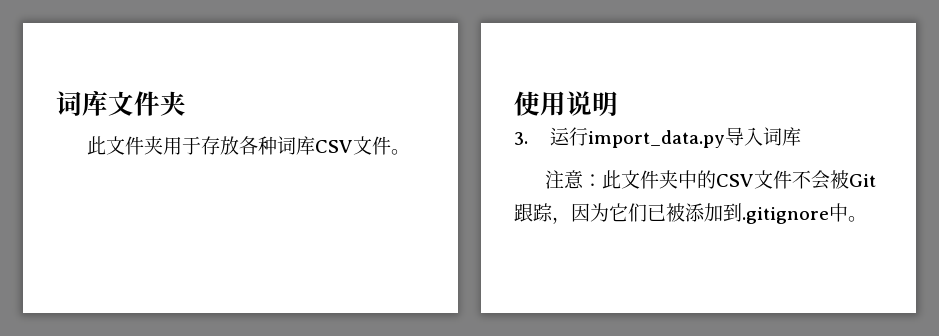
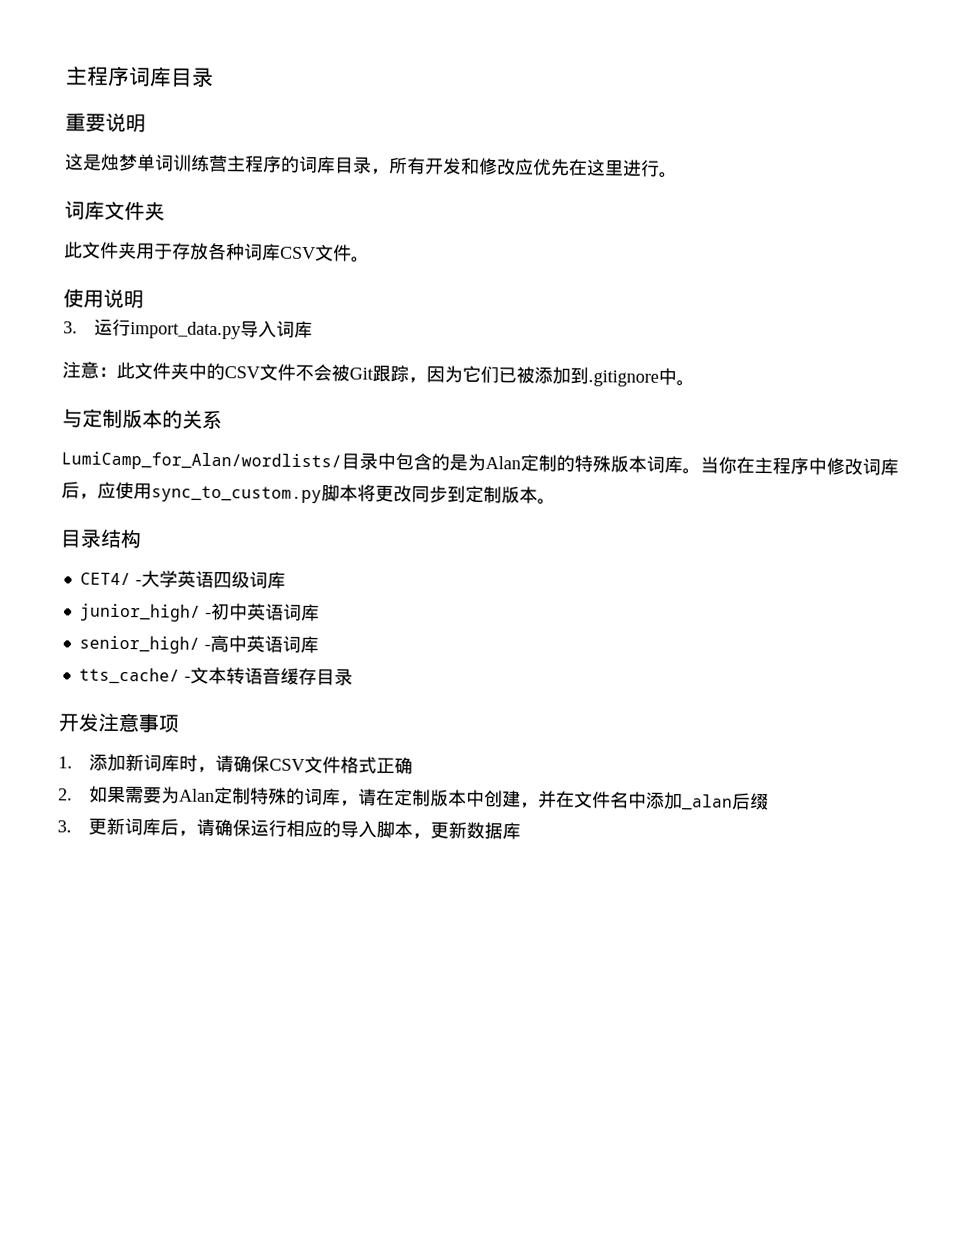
(56, 103) none -> [65,65,214,87] [65,112,146,133] [64,153,678,179] 主程序词库目录 // 重要说明 // 这是烛梦单词训练营主程序的词库目录，所有开发和修改应优先在这里进行。 //
(867, 219) none -> [62,408,223,430] [61,451,899,476] [61,481,556,505] [60,528,142,549] [79,570,286,589] [79,602,320,622] [78,634,319,654] [78,666,353,686] [58,712,180,733] [58,753,414,775] [58,785,770,811] [57,817,522,840] // 与定制版本的关系 // LumiCamp_for_Alan/wordlists/目录中包含的是为Alan定制的特殊版本词库。当你在主程序中修改词库后，应使用sync_to_custom.py脚本将更改同步到定制版本。 // 目录结构 // CET4/ -大学英语四级词库 // junior_high/ -初中英语词库 // senior_high/ -高中英语词库 // tts_cache/ -文本转语音缓存目录 // 开发注意事项 // 1.添加新词库时，请确保CSV文件格式正确 // 2.如果需要为Alan定制特殊的词库，请在定制版本中创建，并在文件名中添加_alan后缀 // 3.更新词库后，请确保运行相应的导入脚本，更新数据库

